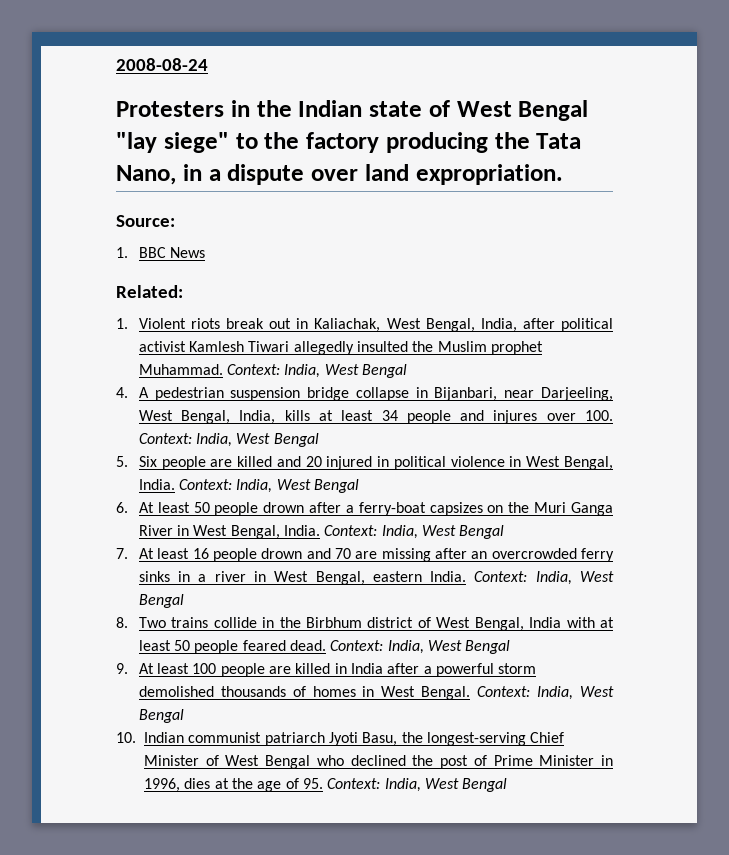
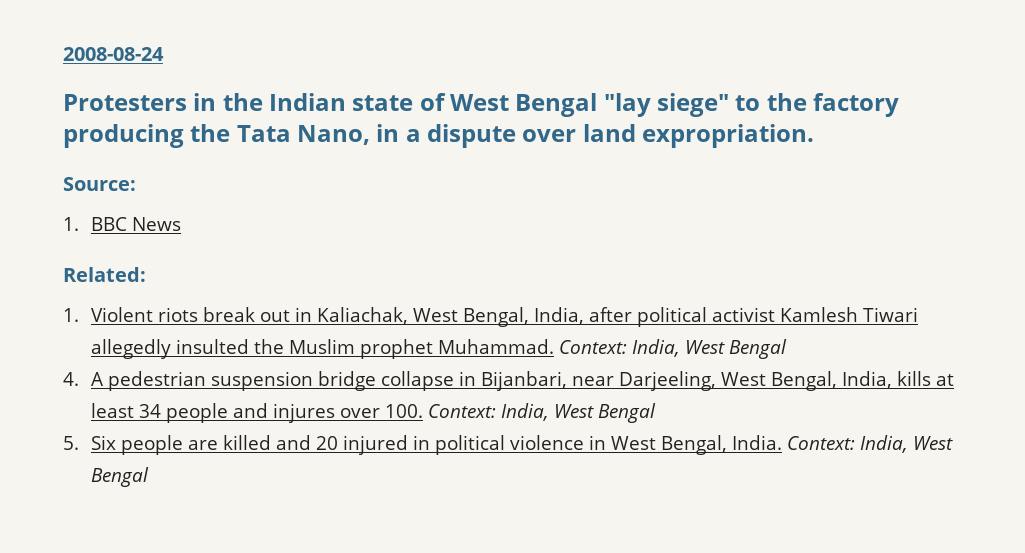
[116,502,614,516] [138,525,505,539] [116,548,615,562] [138,571,614,585] [138,594,184,608] [116,617,614,631] [138,640,511,654] [116,663,537,677] [138,686,614,700] [138,709,184,723] [116,732,565,746] [144,755,614,769] [144,778,508,792] // 6. At least 50 people drown after a ferry-boat capsizes on the Muri Ganga River in West Bengal, India. Context: India, West Bengal // 7. At least 16 people drown and 70 are missing after an overcrowded ferry sinks in a river in West Bengal, eastern India. Context: India, West Bengal // 8. Two trains collide in the Birbhum district of West Bengal, India with at least 50 people feared dead. Context: India, West Bengal // 9. At least 100 people are killed in India after a powerful storm demolished thousands of homes in West Bengal. Context: India, West Bengal // 10. Indian communist patriarch Jyoti Basu, the longest-serving Chief Minister of West Bengal who declined the post of Prime Minister in 1996, dies at the age of 95. Context: India, West Bengal -> (150, 477) none

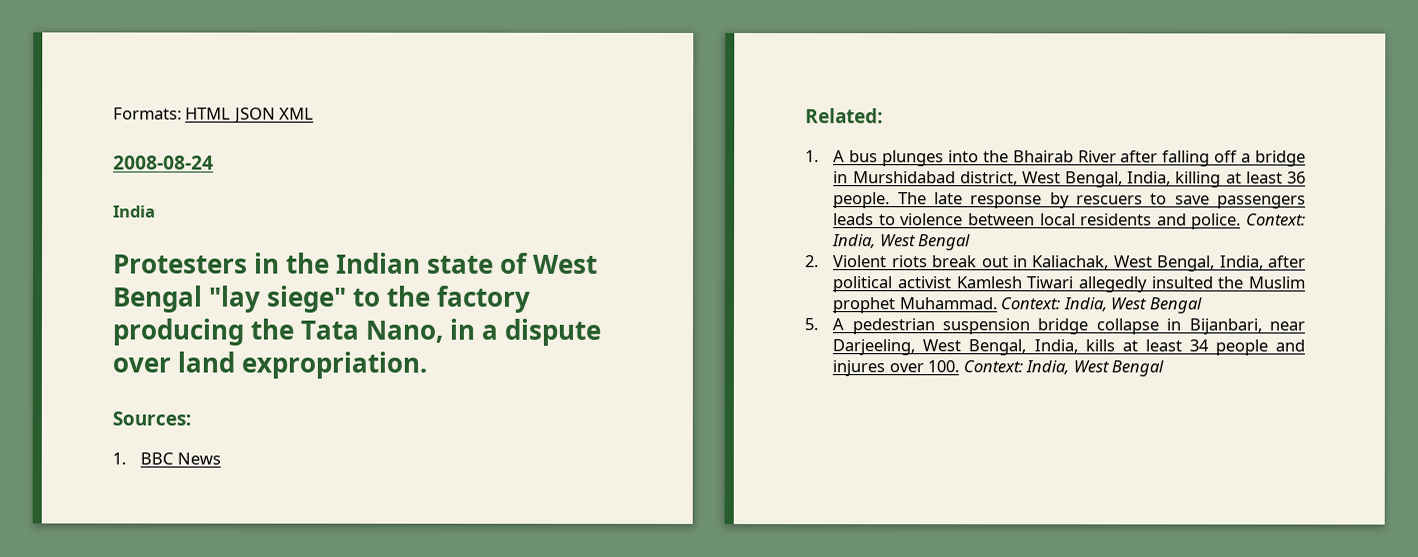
(63, 54) none -> [113,107,315,124] Formats: HTML JSON XML //
(164, 54) none -> [113,205,156,218] // India
[63,177,136,191] Source: -> [112,411,191,426] Sources:
(79, 315) none -> [833,150,1306,167] [833,171,1306,188] [833,192,1306,209] [833,213,1306,230] [832,234,972,251] [805,255,819,268] A bus plunges into the Bhairab River after falling off a bridge in Murshidabad district, West Bengal, India, killing at least 36 people. The late response by rescuers to save passengers leads to violence between local residents and police. Context: India, West Bengal // 2.
[63,372,79,386] 4. -> [804,318,818,331] 5.
[63,435,954,455] [91,467,150,487] // 5. Six people are killed and 20 injured in political violence in West Bengal, India. Context: India, West Bengal -> (1165, 368) none

